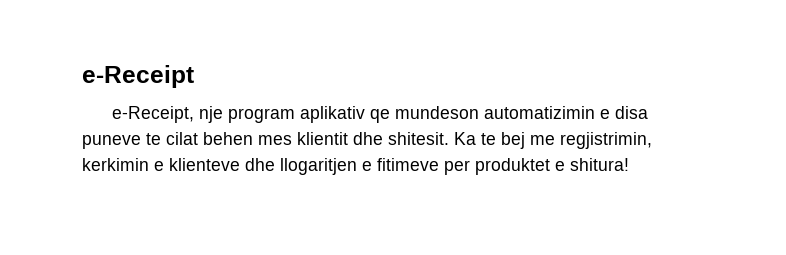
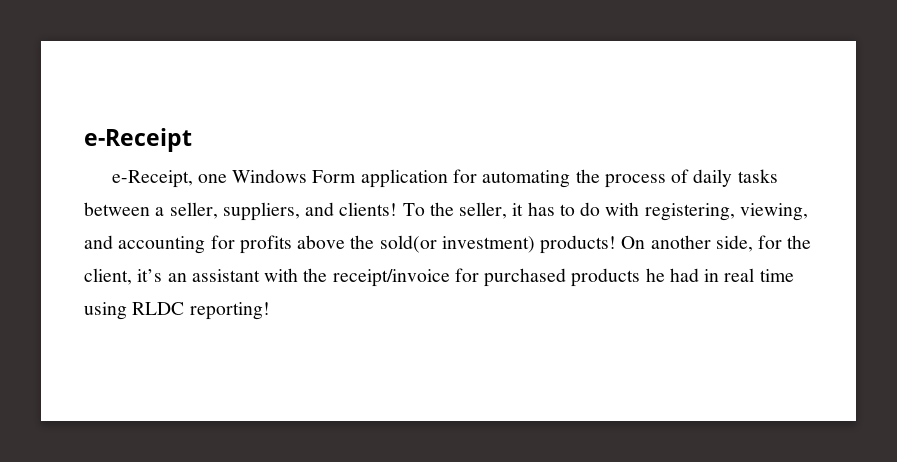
[198,106,648,123] [82,132,652,149] [82,158,629,175] nje program aplikativ qe mundeson automatizimin e disa puneve te cilat behen mes klientit dhe shitesit. Ka te bej me regjistrimin, kerkimin e klienteve dhe llogaritjen e fitimeve per produktet e shitura! -> [197,169,778,188] [84,202,808,221] [84,235,812,254] [84,268,794,287] [84,302,270,320] one Windows Form application for automating the process of daily tasks between a seller, suppliers, and clients! To the seller, it has to do with registering, viewing, and accounting for profits above the sold(or investment) products! On another side, for the client, it’s an assistant with the receipt/invoice for purchased products he had in real time using RLDC reporting!

